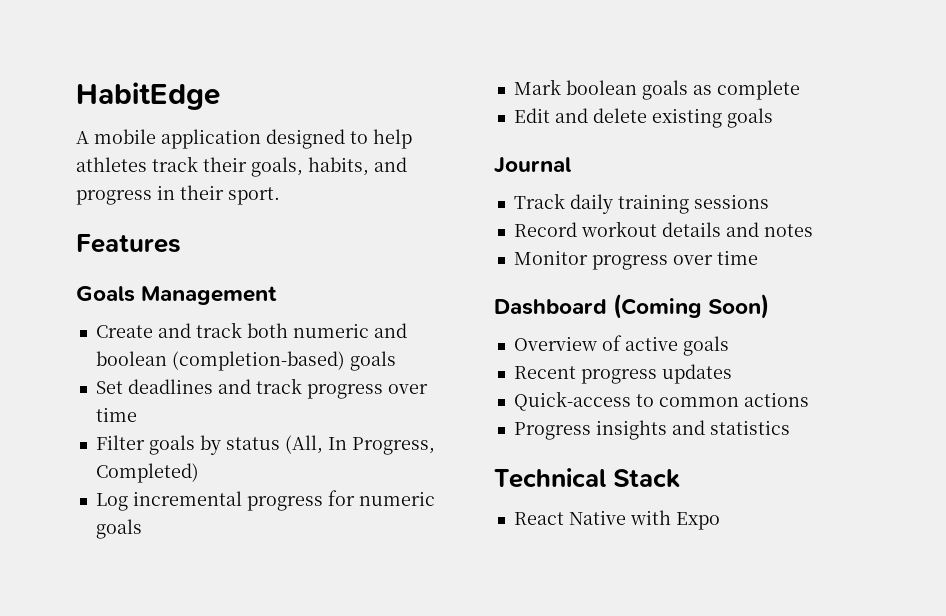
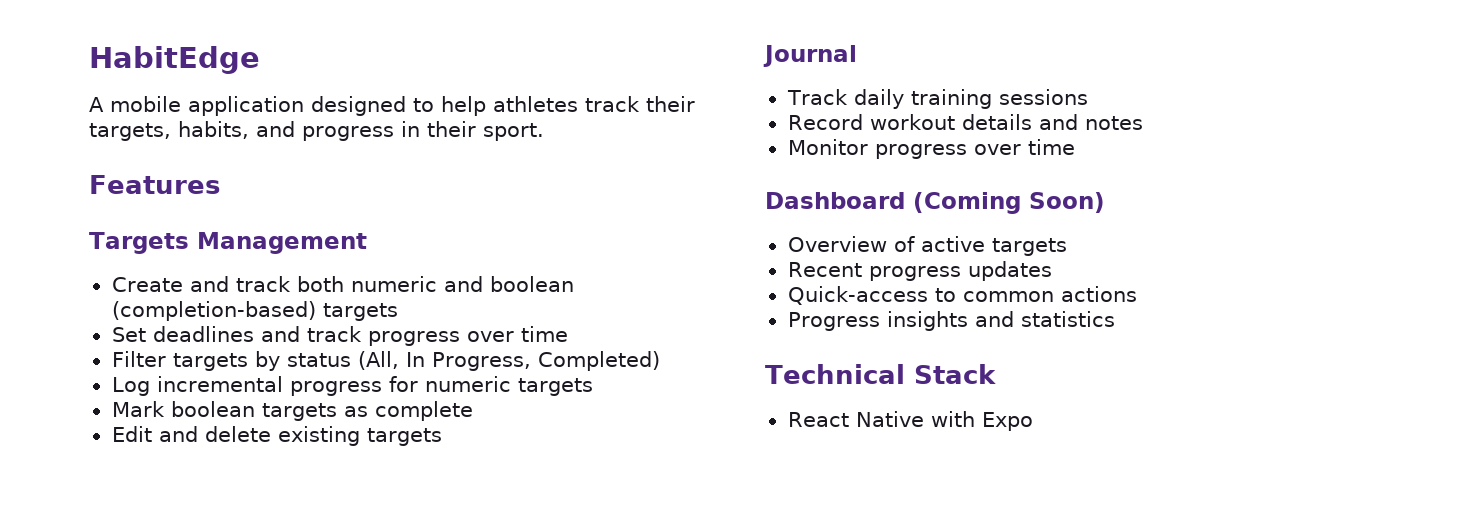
[251,157,303,177] goals, -> [89,123,171,141] targets,
[76,286,135,302] Goals -> [89,232,189,254] Targets
[349,351,396,371] goals -> [322,303,398,321] targets
[148,435,195,455] goals -> [172,353,248,371] targets
[95,519,142,539] goals -> [517,378,593,396] targets
[641,80,688,100] goals -> [261,403,337,421] targets
[726,108,773,128] goals -> [366,428,442,446] targets
[682,336,729,356] goals -> [991,238,1067,256] targets

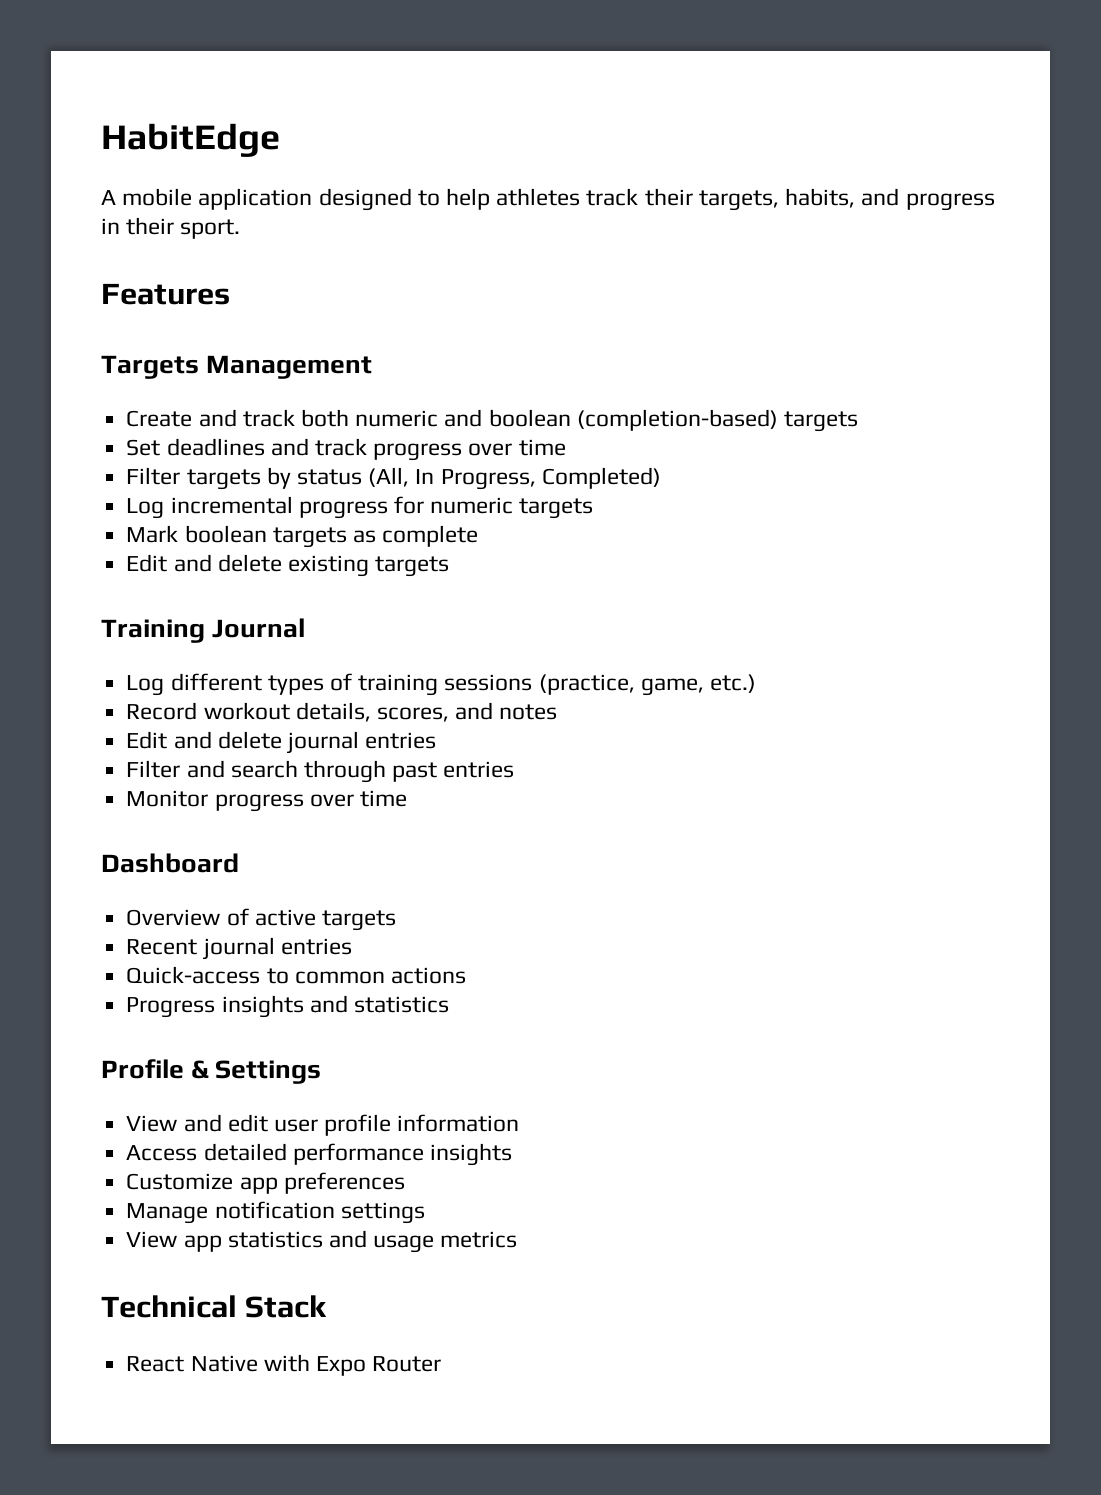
(442, 437) none -> [101,619,205,643] Training
[786,89,904,109] Track daily -> [126,673,352,696] Log different types of
(1088, 97) none -> [538,674,756,696] (practice, game, etc.)
[961,114,1032,130] details -> [295,702,449,722] details, scores,
(1143, 123) none -> [126,731,437,754] [126,760,515,783] // Edit and delete journal entries // Filter and search through past entries
[913,192,1105,214] (Coming Soon) -> (239, 863) none
[868,261,1052,281] progress updates -> [202,937,352,960] journal entries
(1115, 319) none -> [101,1059,322,1084] [126,1114,520,1136] [126,1143,512,1166] [126,1172,405,1194] [126,1201,425,1224] [126,1230,518,1253] // Profile & Settings // View and edit user profile information // Access detailed performance insights // Customize app preferences // Manage notification settings // View app statistics and usage metrics
(1033, 421) none -> [372,1356,442,1372] Router

